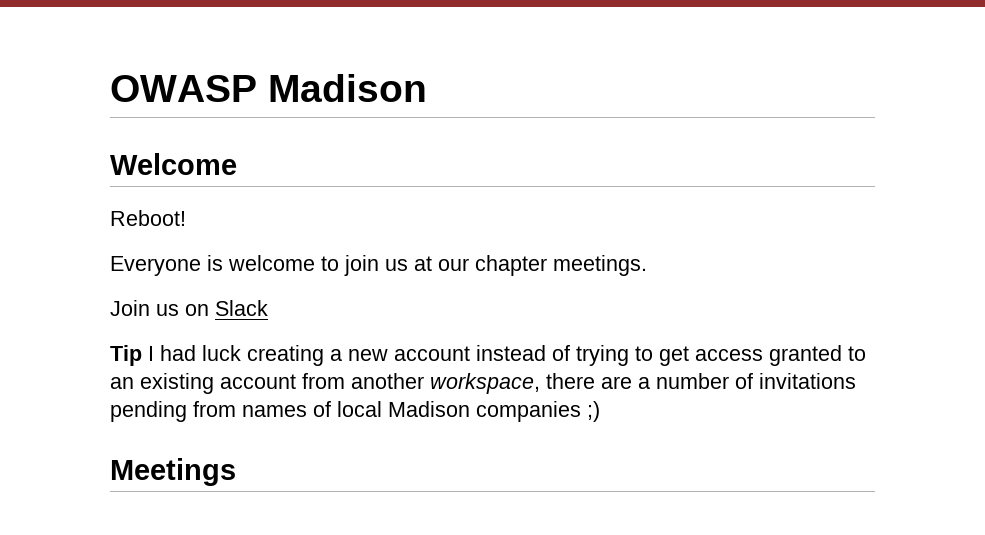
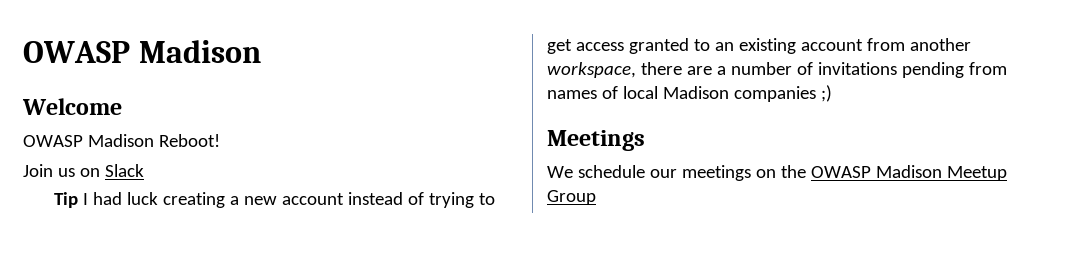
(237, 164) none -> [23,134,154,147] OWASP Madison
[110,255,647,276] // Everyone is welcome to join us at our chapter meetings. -> (220, 140) none
(236, 472) none -> [547,165,1007,181] [547,190,596,205] // We schedule our meetings on the OWASP Madison Meetup Group

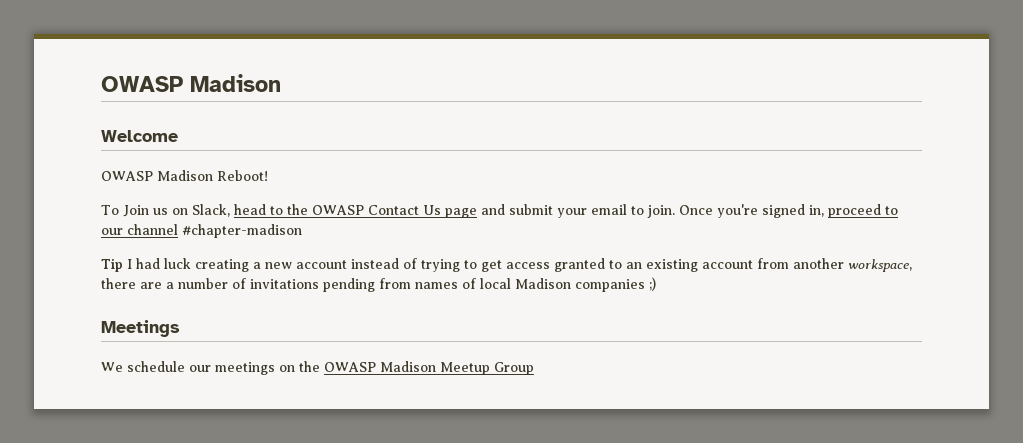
(220, 140) none -> [101,205,119,215] To
[104,164,144,177] Slack -> [191,204,898,218] [101,224,302,238] Slack, head to the OWASP Contact Us page and submit your email to join. Once you're signed in, proceed to our channel #chapter-madison

